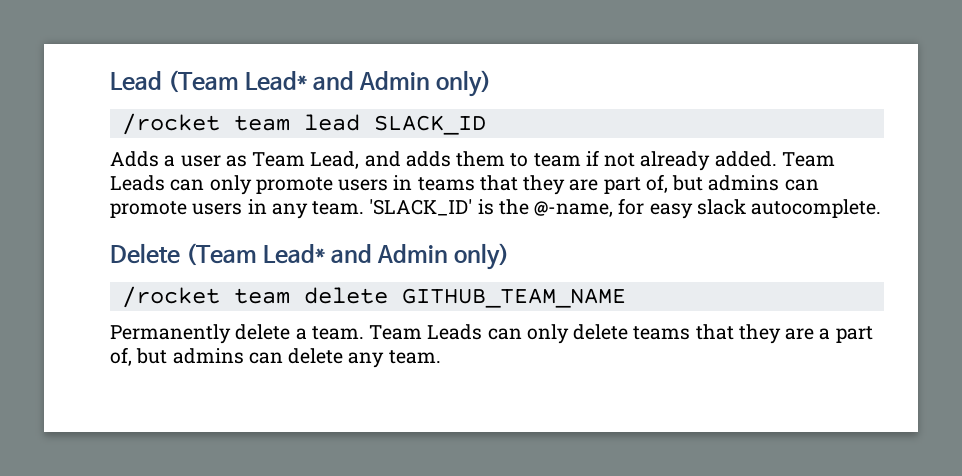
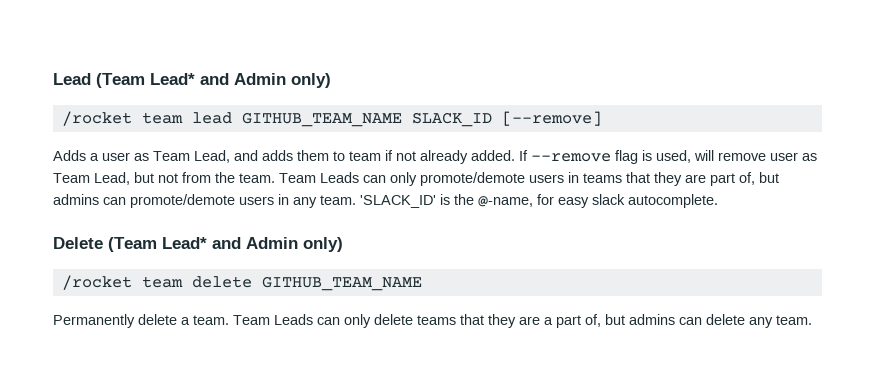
(360, 122) none -> [241,112,402,127] GITHUB_TEAM_NAME
(486, 125) none -> [501,111,602,126] [--remove]
[781,152,835,167] [110,175,333,195] Team Leads can only promote -> [519,150,817,164] [53,172,525,186] If --remove flag is used, will remove user as Team Lead, but not from the team. Team Leads can only promote/demote
[110,201,187,218] promote -> [130,194,235,208] promote/demote

